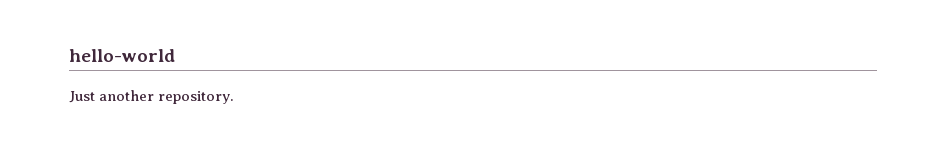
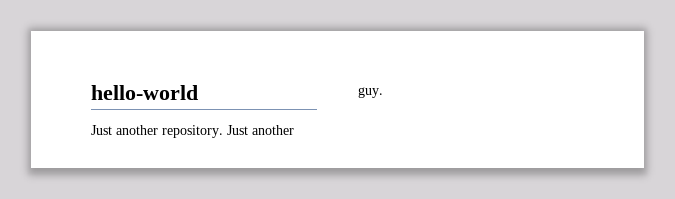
(235, 97) none -> [227,125,294,135] [358,87,383,98] Just another guy.

